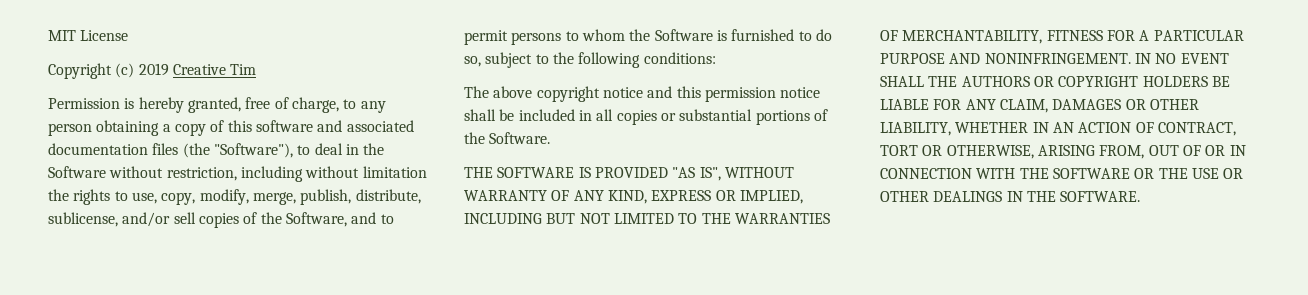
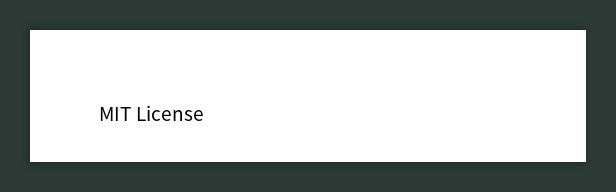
[48,63,257,79] [48,97,386,113] [48,120,414,136] [48,143,385,158] [48,166,427,182] [48,189,421,205] [48,212,394,228] [464,29,832,45] [464,52,716,68] [464,86,821,102] [464,109,828,125] [464,132,551,144] [464,167,794,181] [464,190,803,204] [464,213,830,224] [880,30,1244,44] [880,53,1229,64] [880,76,1230,87] [880,99,1199,113] [880,122,1236,136] [880,145,1246,159] [880,168,1244,179] [880,191,1141,202] // Copyright (c) 2019 Creative Tim // Permission is hereby granted, free of charge, to any person obtaining a copy of this software and associated documentation files (the "Software"), to deal in the Software without restriction, including without limitation the rights to use, copy, modify, merge, publish, distribute, sublicense, and/or sell copies of the Software, and to permit persons to whom the Software is furnished to do so, subject to the following conditions: // The above copyright notice and this permission notice shall be included in all copies or substantial portions of the Software. // THE SOFTWARE IS PROVIDED "AS IS", WITHOUT WARRANTY OF ANY KIND, EXPRESS OR IMPLIED, INCLUDING BUT NOT LIMITED TO THE WARRANTIES OF MERCHANTABILITY, FITNESS FOR A PARTICULAR PURPOSE AND NONINFRINGEMENT. IN NO EVENT SHALL THE AUTHORS OR COPYRIGHT HOLDERS BE LIABLE FOR ANY CLAIM, DAMAGES OR OTHER LIABILITY, WHETHER IN AN ACTION OF CONTRACT, TORT OR OTHERWISE, ARISING FROM, OUT OF OR IN CONNECTION WITH THE SOFTWARE OR THE USE OR OTHER DEALINGS IN THE SOFTWARE. -> (205, 113) none

